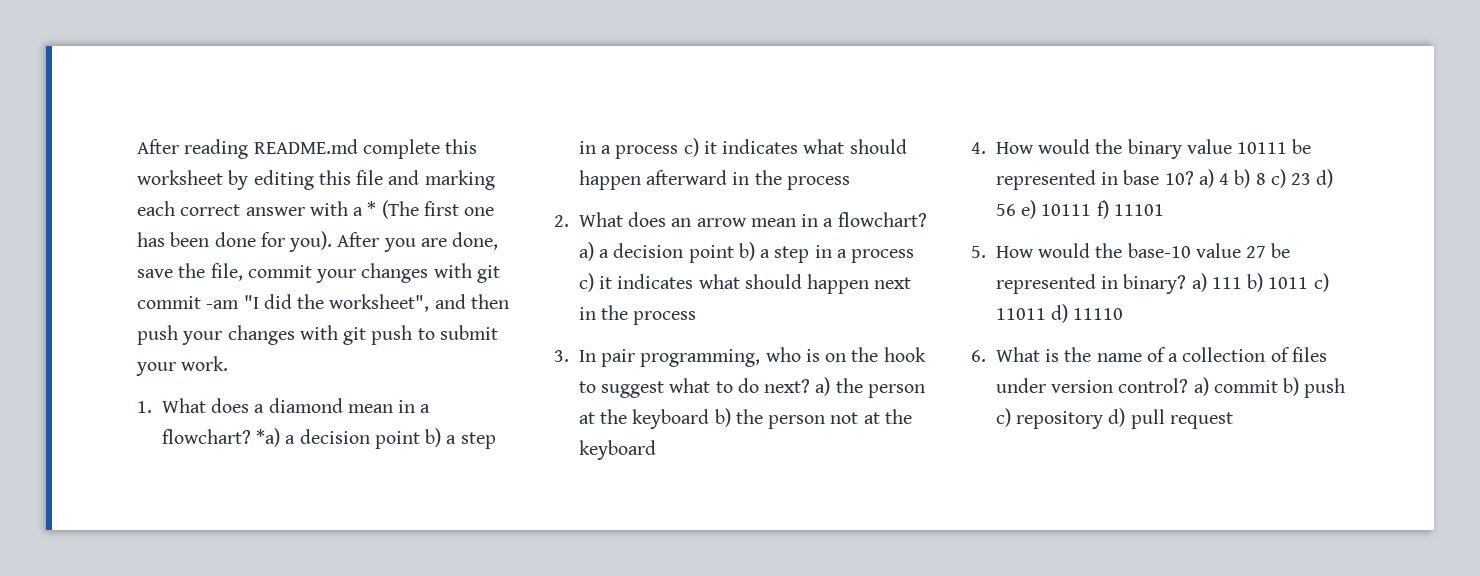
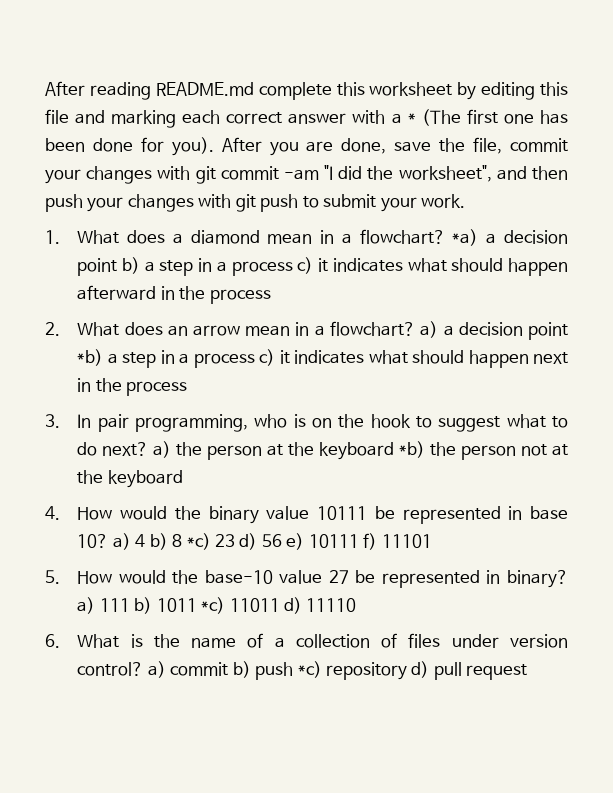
[738,242,755,261] b) -> [77,349,104,366] *b)
[714,408,731,427] b) -> [399,441,426,458] *b)
[1270,169,1286,188] c) -> [186,533,211,550] *c)
[1313,273,1329,292] c) -> [201,597,226,614] *c)
[995,408,1011,427] c) -> [297,661,322,678] *c)

